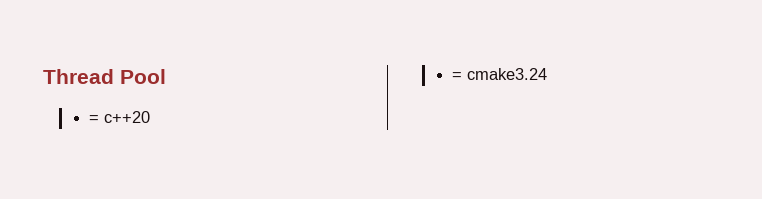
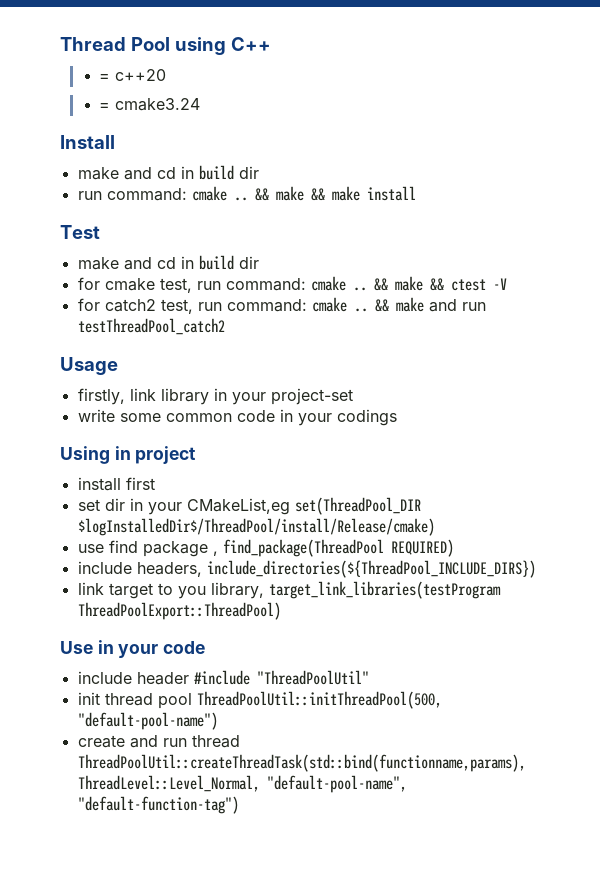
(166, 76) none -> [174,37,271,55] using C++
(547, 74) none -> [60,135,115,149] [77,165,259,180] [77,186,416,201] [60,225,100,239] [77,255,259,270] [77,276,507,293] [77,297,486,314] [77,318,225,335] [60,357,118,375] [77,388,353,405] [77,409,397,426] [60,446,197,464] [77,477,155,491] [77,497,421,515] [77,518,435,536] [77,539,454,557] [77,560,536,578] [77,581,501,599] [77,602,281,620] [60,640,206,658] [77,670,369,685] [77,691,442,709] [77,712,218,730] [77,735,240,748] [77,754,526,772] [77,775,407,793] [77,796,239,814] // Install // make and cd in build dir // run command: cmake .. && make && make install // Test // make and cd in build dir // for cmake test, run command: cmake .. && make && ctest -V // for catch2 test, run command: cmake .. && make and run testThreadPool_catch2 // Usage // firstly, link library in your project-set // write some common code in your codings // Using in project // install first // set dir in your CMakeList,eg set(ThreadPool_DIR $logInstalledDir$/ThreadPool/install/Release/cmake) // use find package , find_package(ThreadPool REQUIRED) // include headers, include_directories(${ThreadPool_INCLUDE_DIRS}) // link target to you library, target_link_libraries(testProgram ThreadPoolExport::ThreadPool) // Use in your code // include header #include "ThreadPoolUtil" // init thread pool ThreadPoolUtil::initThreadPool(500, "default-pool-name") // create and run thread ThreadPoolUtil::createThreadTask(std::bind(functionname,params), ThreadLevel::Level_Normal, "default-pool-name", "default-function-tag")

